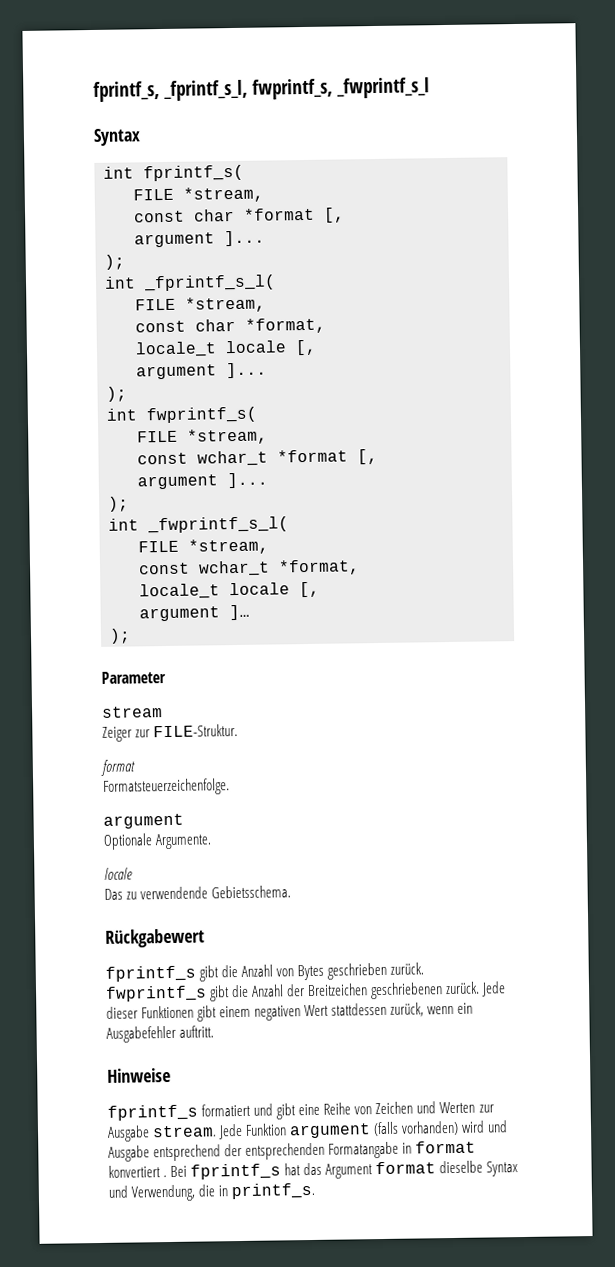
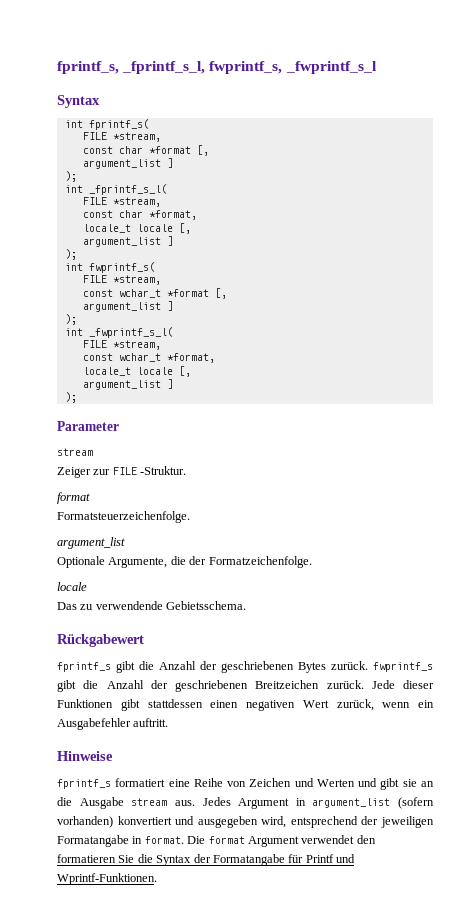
[134,230,265,248] argument ]... -> [82,158,173,169] argument_list ]
[136,362,267,380] argument ]... -> [82,236,173,247] argument_list ]
[137,472,268,490] argument ]... -> [82,301,173,312] argument_list ]
[139,604,250,622] argument ]… -> [82,379,173,390] argument_list ]
[153,723,239,738] FILE-Struktur. -> [112,466,187,475] FILE -Struktur.
[103,813,184,829] argument -> [57,537,125,549] argument_list
[155,833,213,850] Argumente. -> [108,556,312,568] Argumente, die der Formatzeichenfolge.
[276,962,388,981] von Bytes geschrieben -> [200,661,326,673] der geschriebenen Bytes
[307,982,444,1000] Breitzeichen geschriebenen -> [175,680,320,692] geschriebenen Breitzeichen
[219,1005,252,1018] einem -> [147,699,239,708] stattdessen einen
[331,1002,388,1016] stattdessen -> (329, 704) none
[253,1103,297,1120] und gibt -> (166, 782) none
[478,1104,494,1113] [107,1120,509,1142] [108,1145,150,1162] zur Ausgabe stream. Jede Funktion argument (falls vorhanden) wird und Ausgabe -> [358,778,434,790] [57,797,434,809] [57,816,287,828] und gibt sie an die Ausgabe stream aus. Jedes Argument in argument_list (sofern vorhanden) konvertiert und ausgegeben wird,
[245,1142,326,1160] entsprechenden -> [381,816,434,828] jeweiligen
[415,1140,477,1154] [108,1160,519,1180] [108,1182,316,1202] format konvertiert . Bei fprintf_s hat das Argument format dieselbe Syntax und Verwendung, die in printf_s. -> [144,835,376,847] [57,854,355,866] [57,873,157,885] format. Die format Argument verwendet den formatieren Sie die Syntax der Formatangabe für Printf und Wprintf-Funktionen.

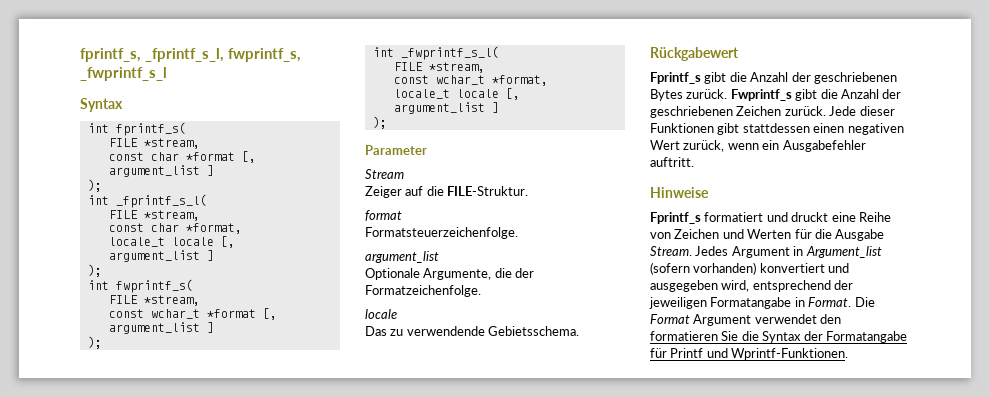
[57,448,93,456] stream -> [365,169,404,179] Stream
[93,466,187,475] zur FILE -Struktur. -> [405,186,529,196] auf die FILE-Struktur.
[57,662,111,672] fprintf_s -> [650,72,701,84] Fprintf_s
[373,662,433,672] [57,680,320,692] fwprintf_s gibt die Anzahl der geschriebenen Breitzeichen -> [730,89,902,101] [650,106,782,118] Fwprintf_s gibt die Anzahl der geschriebenen Zeichen
[57,778,166,789] fprintf_s formatiert -> [650,212,829,224] Fprintf_s formatiert und druckt
[358,778,434,790] [57,797,195,809] und gibt sie an die Ausgabe stream aus. -> [794,229,885,241] [650,246,692,256] für die Ausgabe Stream.
[312,798,391,808] argument_list -> [805,246,882,258] Argument_list
[144,836,245,844] format. Die format -> [808,297,875,307] [650,314,690,324] Format. Die Format

